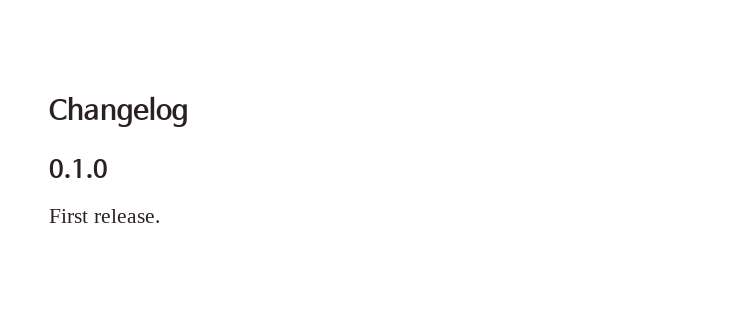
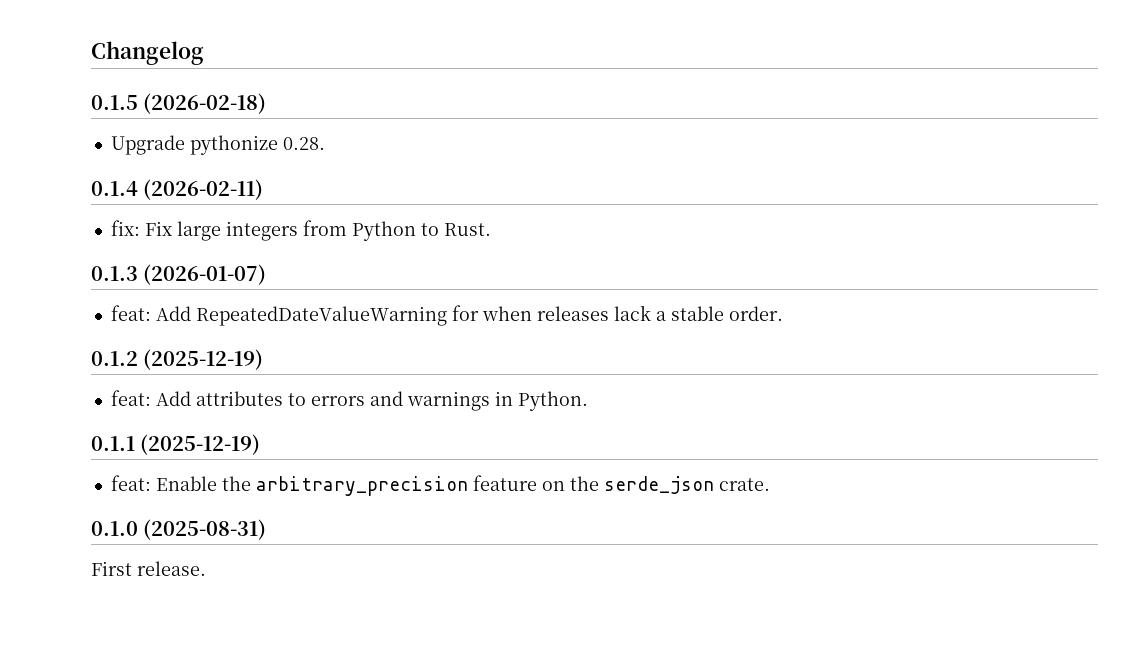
(188, 111) none -> [91,93,267,114] [110,135,325,155] [91,179,264,200] [110,220,491,241] [91,264,267,285] [110,305,783,326] [91,349,264,370] [110,390,588,411] [91,434,261,455] [110,475,770,496] // 0.1.5 (2026-02-18) // Upgrade pythonize 0.28. // 0.1.4 (2026-02-11) // fix: Fix large integers from Python to Rust. // 0.1.3 (2026-01-07) // feat: Add RepeatedDateValueWarning for when releases lack a stable order. // 0.1.2 (2025-12-19) // feat: Add attributes to errors and warnings in Python. // 0.1.1 (2025-12-19) // feat: Enable the arbitrary_precision feature on the serde_json crate.
(108, 169) none -> [143,519,267,540] (2025-08-31)

